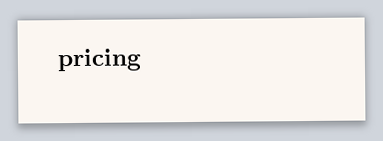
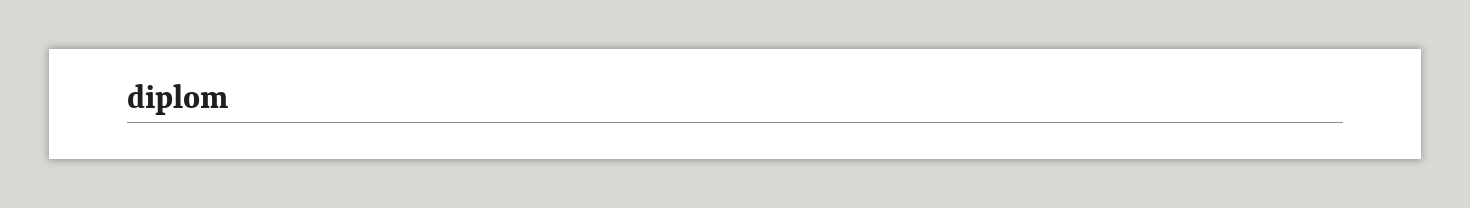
[57,48,141,72] pricing -> [127,84,228,115] diplom

